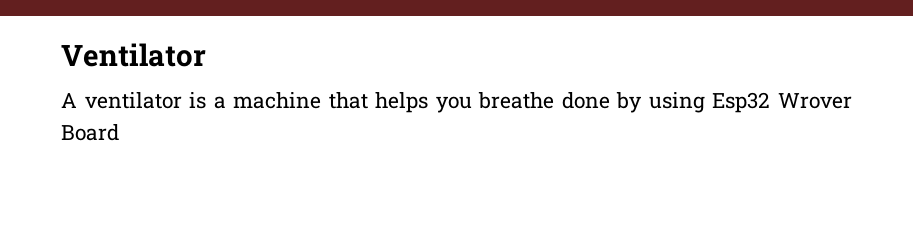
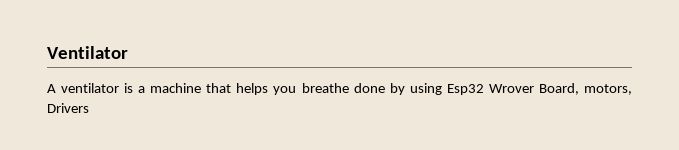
[61,124,119,141] Board -> [538,83,632,95] [47,103,89,113] Board, motors, Drivers

